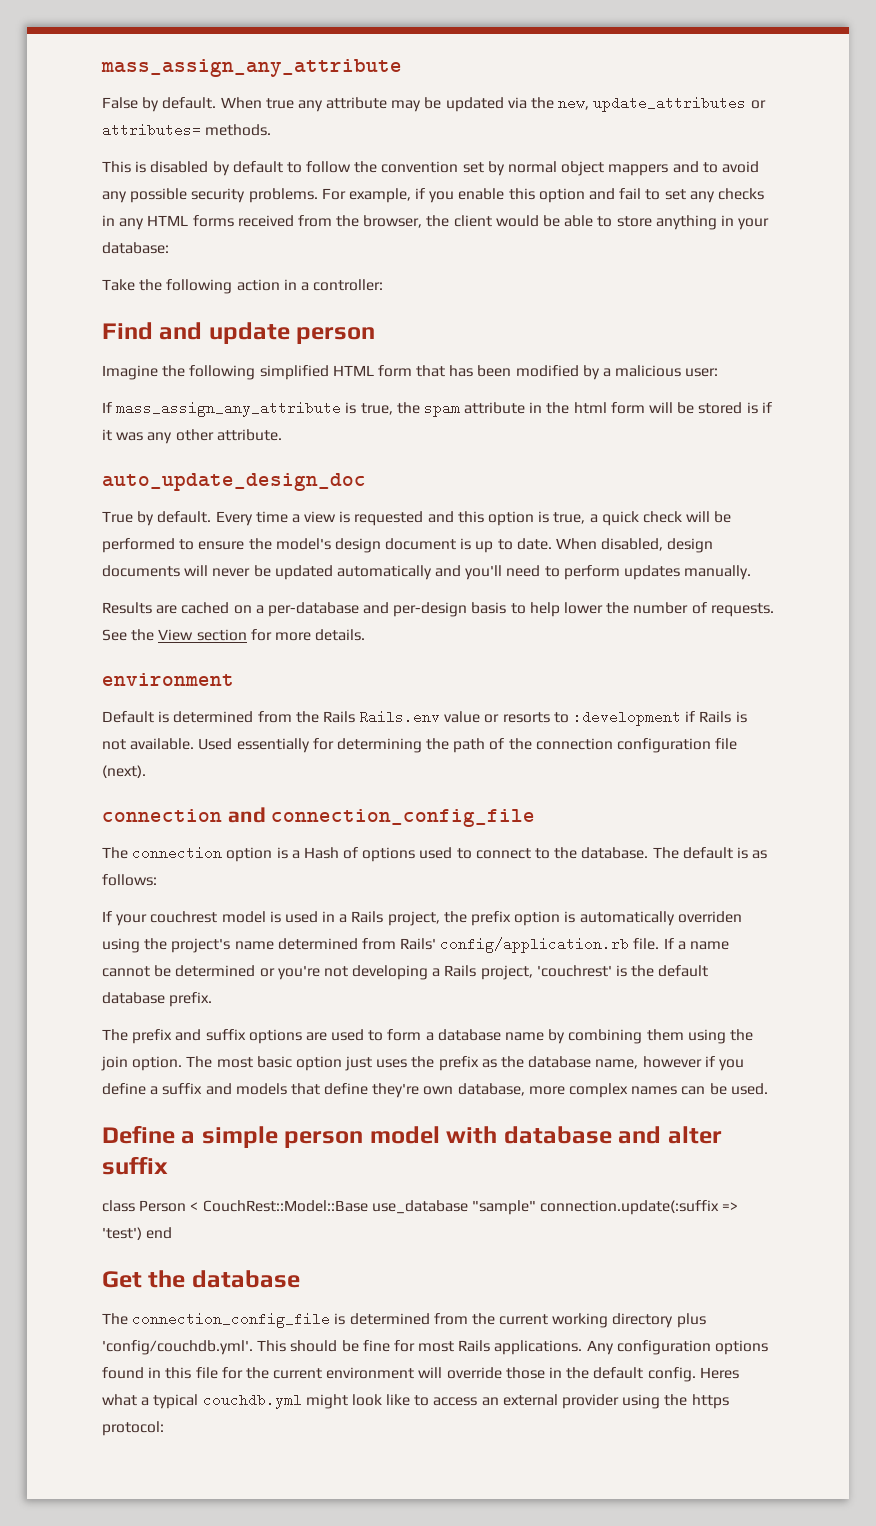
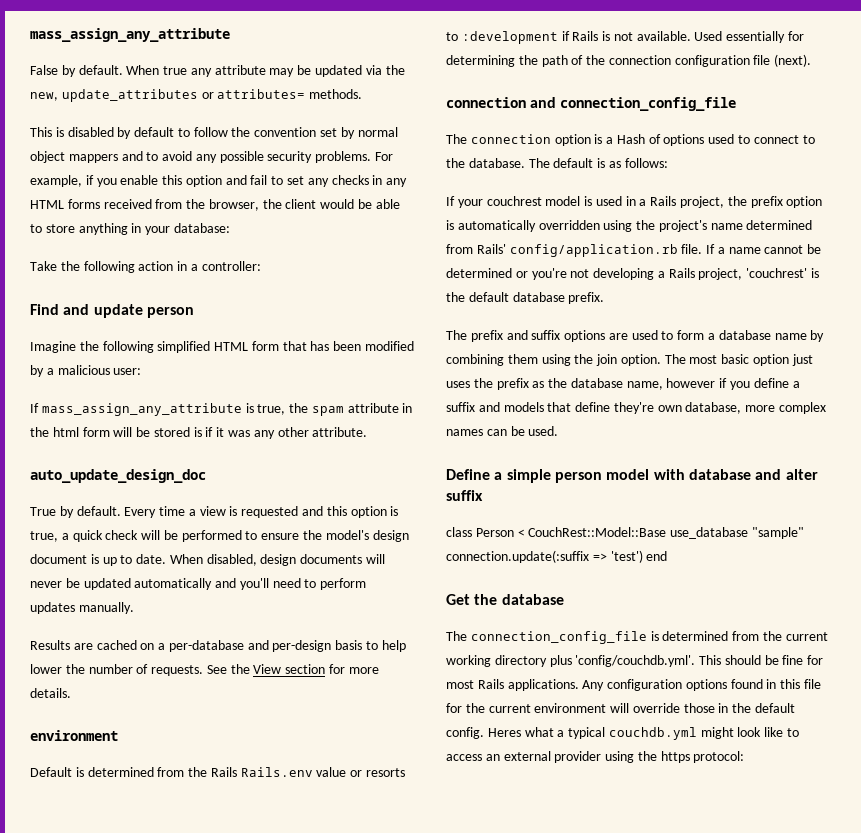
[677,911,742,923] overriden -> [538,220,600,230] overridden

